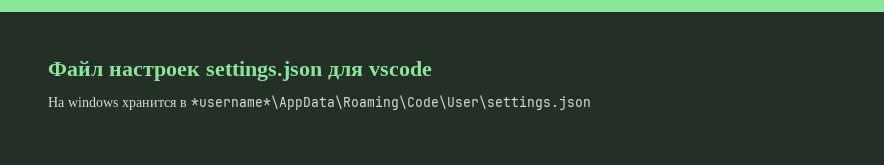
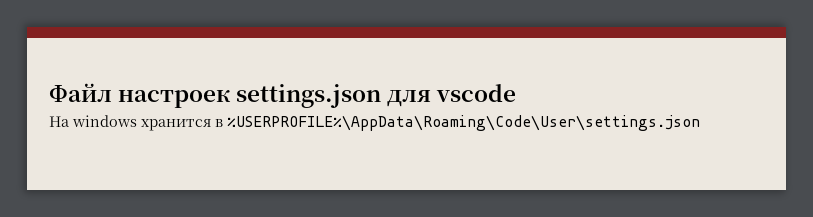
[191,95,591,110] *username*\AppData\Roaming\Code\User\settings.json -> [227,115,700,131] %USERPROFILE%\AppData\Roaming\Code\User\settings.json

